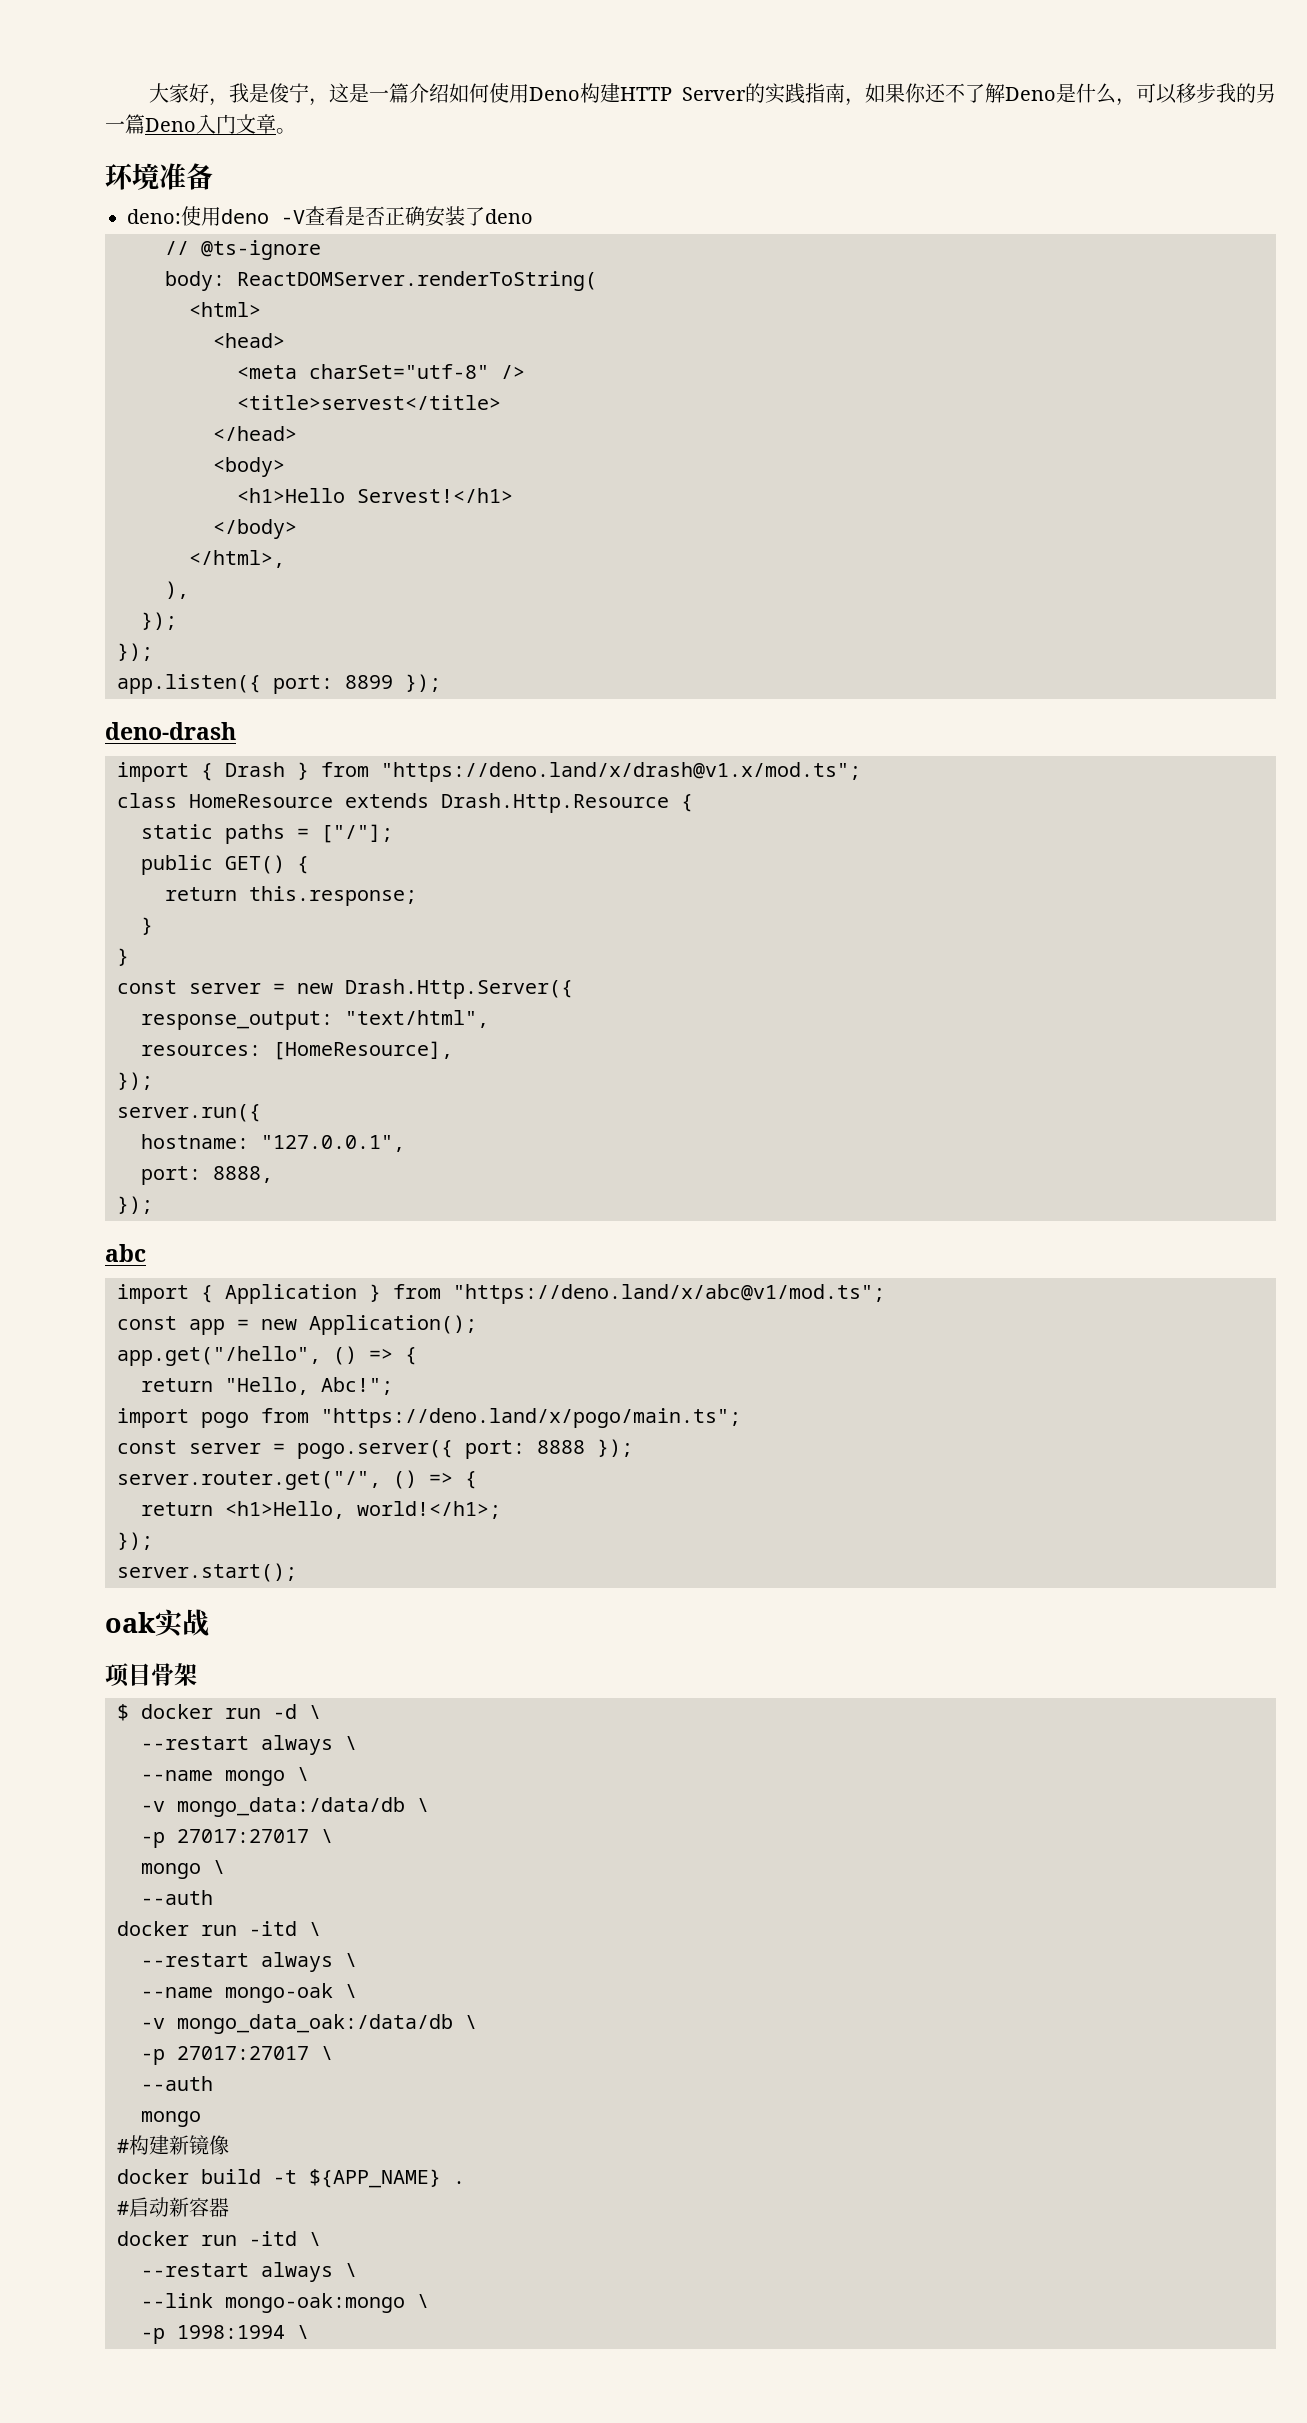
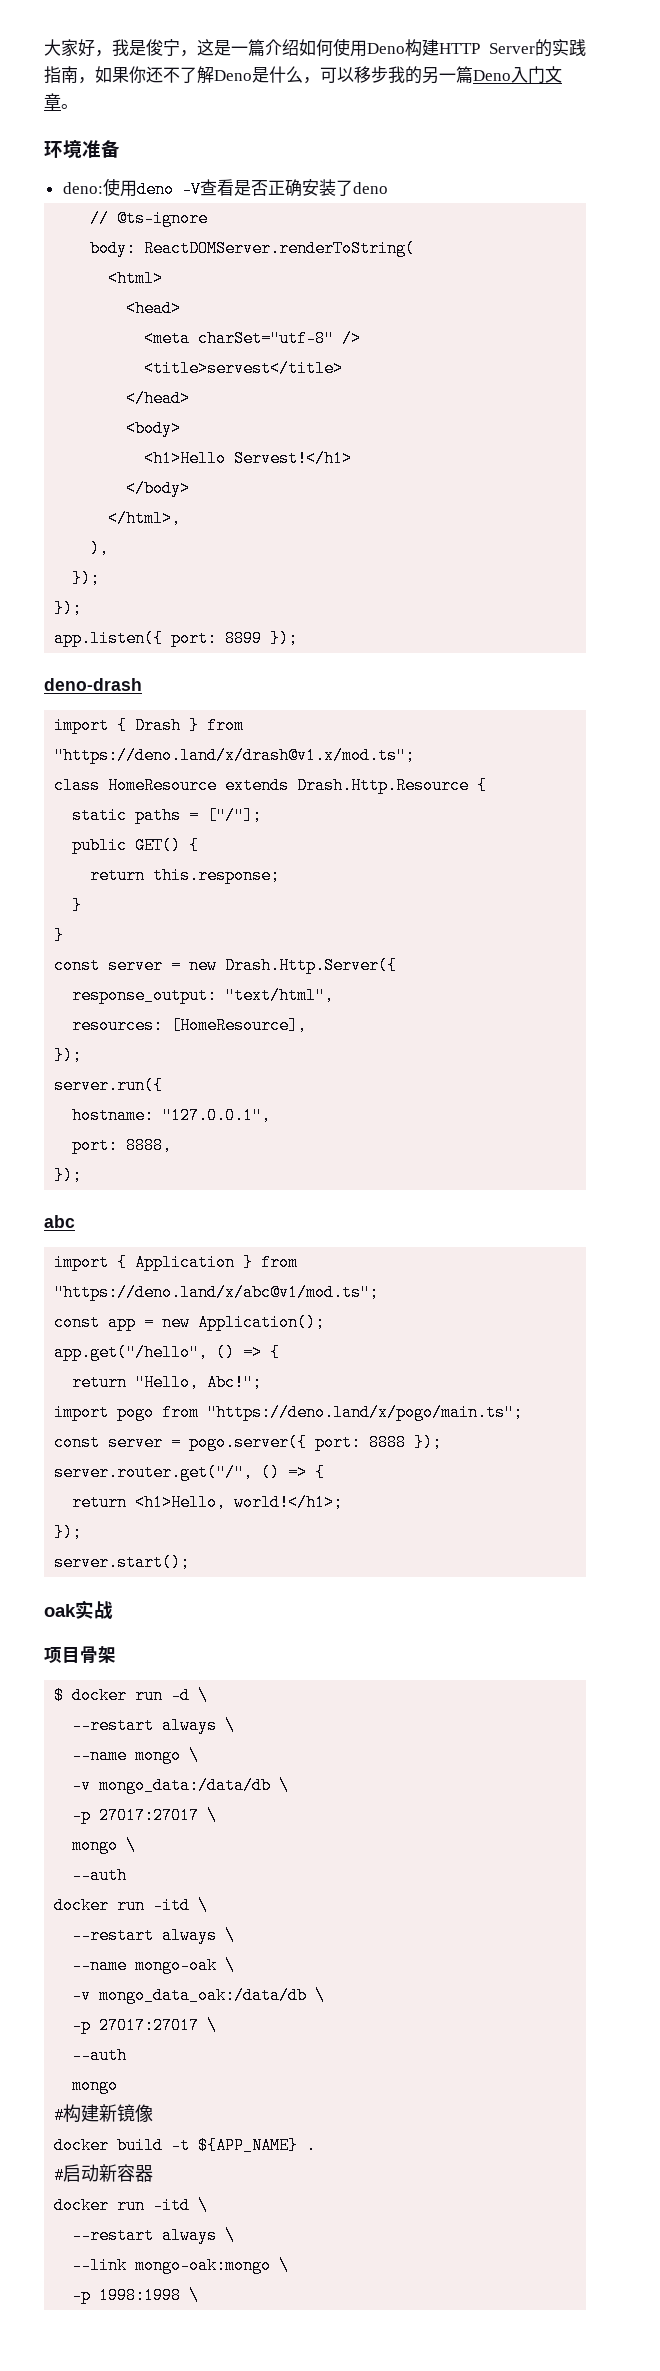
[177,2325,285,2339] 1998:1994 -> [99,2287,182,2304] 1998:1998

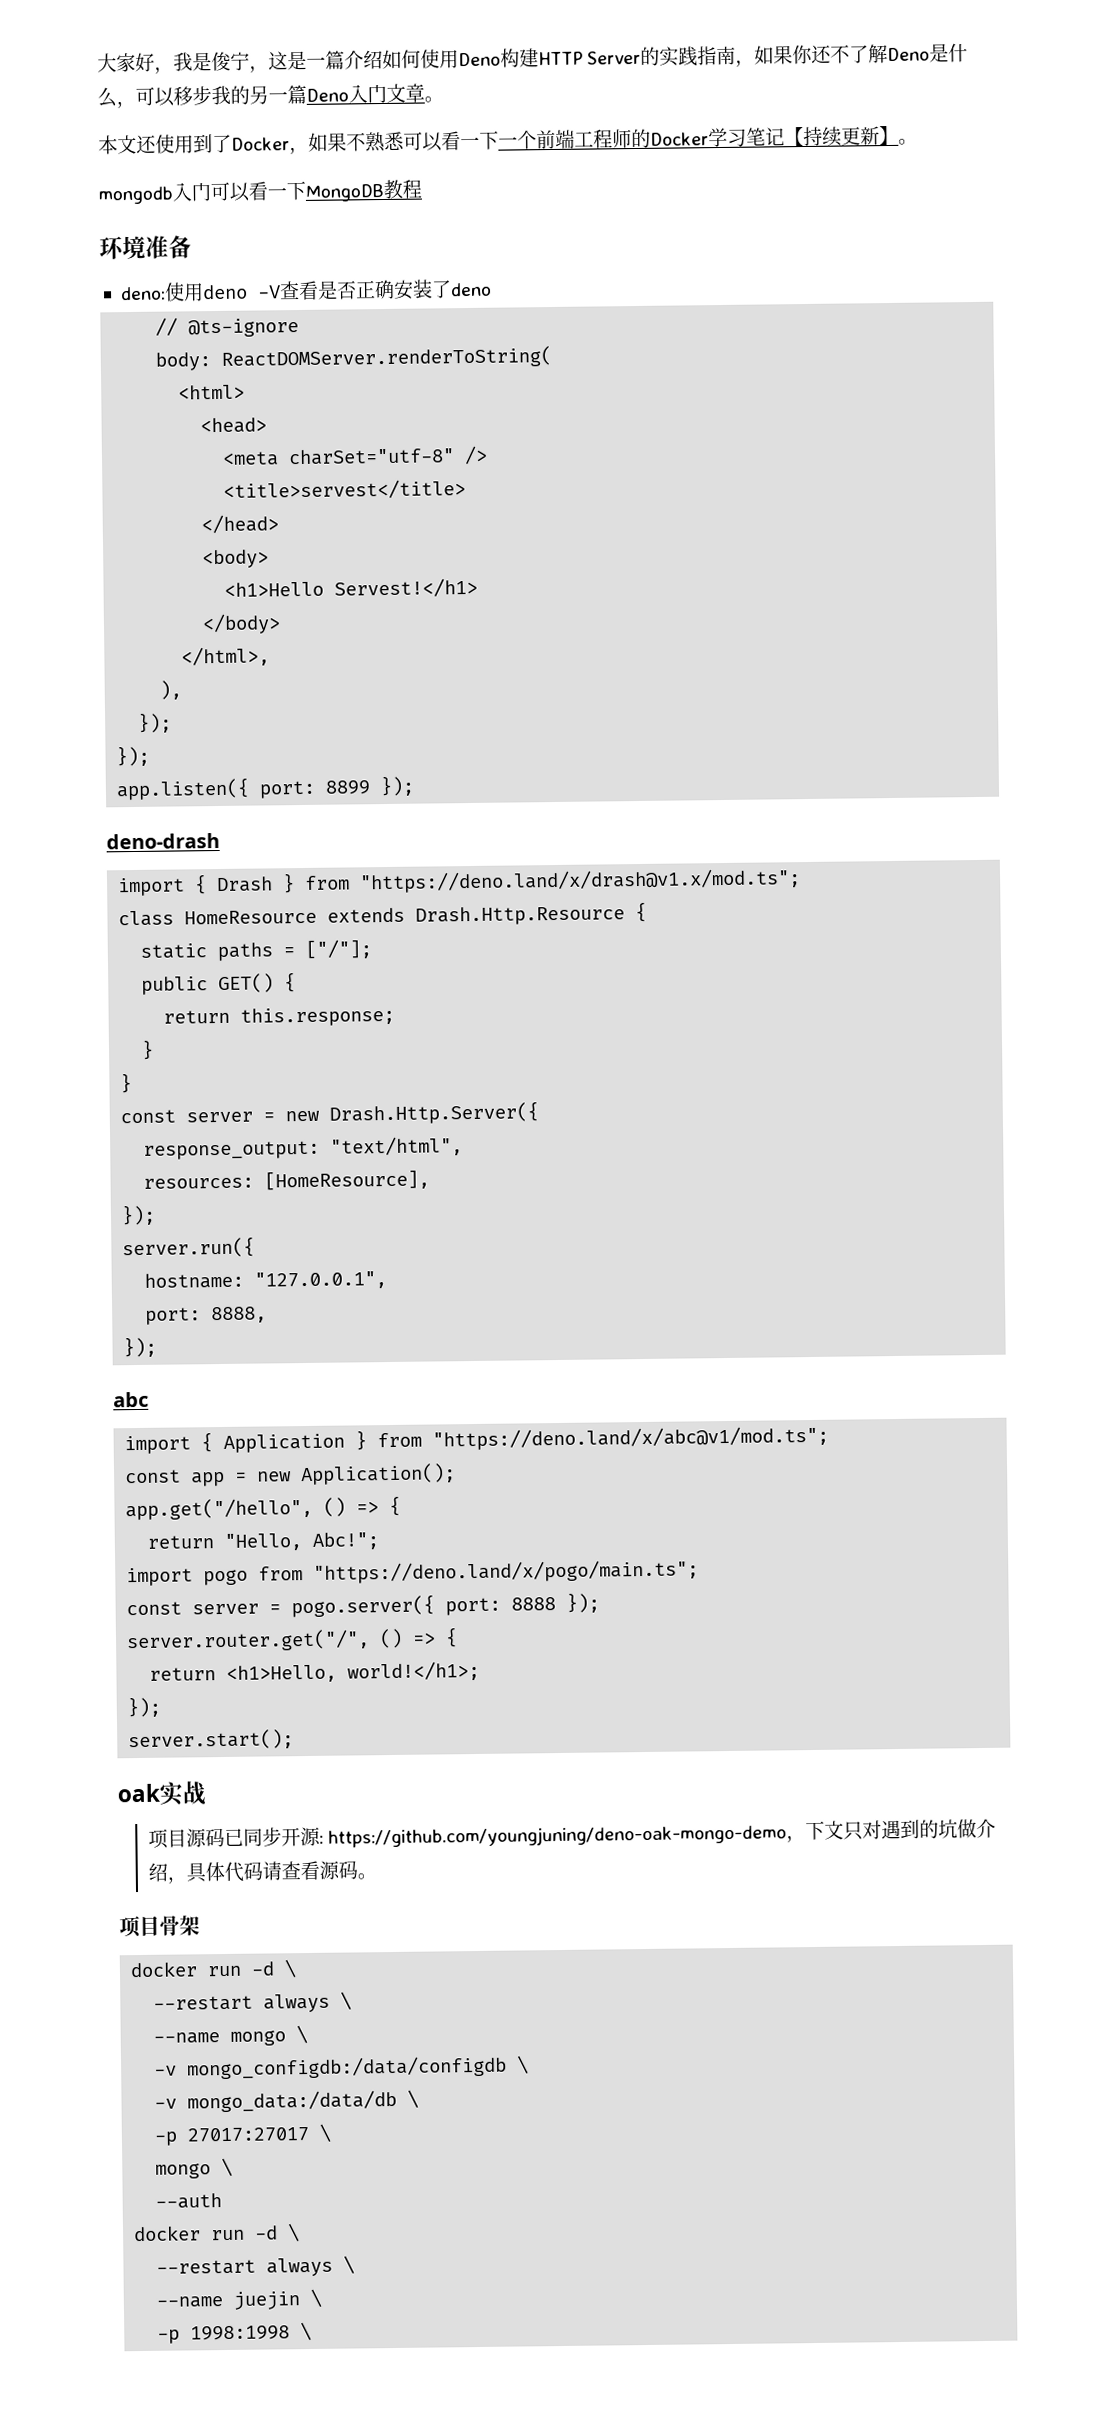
(78, 106) none -> [98,125,918,155] [98,179,422,205] // 本文还使用到了Docker，如果不熟悉可以看一下一个前端工程师的Docker学习笔记【持续更新】。 // mongodb入门可以看一下MongoDB教程
(113, 1610) none -> [147,1818,997,1849] [147,1860,377,1884] // 项目源码已同步开源: https://github.com/youngjuning/deno-oak-mongo-demo，下文只对遇到的坑做介绍，具体代码请查看源码。
[54,1687,65,1704] $ -> (200, 1925) none
(200, 1755) none -> [154,2055,530,2080] // -v mongo_configdb:/data/configdb \
[153,1897,209,1914] [72,1927,236,1944] [72,1957,236,1974] [72,1987,326,2004] [72,2017,218,2034] [72,2047,128,2064] [72,2077,119,2094] [54,2104,154,2124] [54,2137,317,2154] [54,2164,154,2184] [54,2197,209,2214] [72,2227,236,2244] [72,2257,272,2274] -itd \ // --restart always \ // --name mongo-oak \ // -v mongo_data_oak:/data/db \ // -p 27017:27017 \ // --auth // mongo // #构建新镜像 // docker build -t ${APP_NAME} . // #启动新容器 // docker run -itd \ // --restart always \ // --link mongo-oak:mongo -> [254,2223,301,2242] [156,2255,356,2277] [156,2291,301,2310] -d \ // --restart always \ // --name juejin

